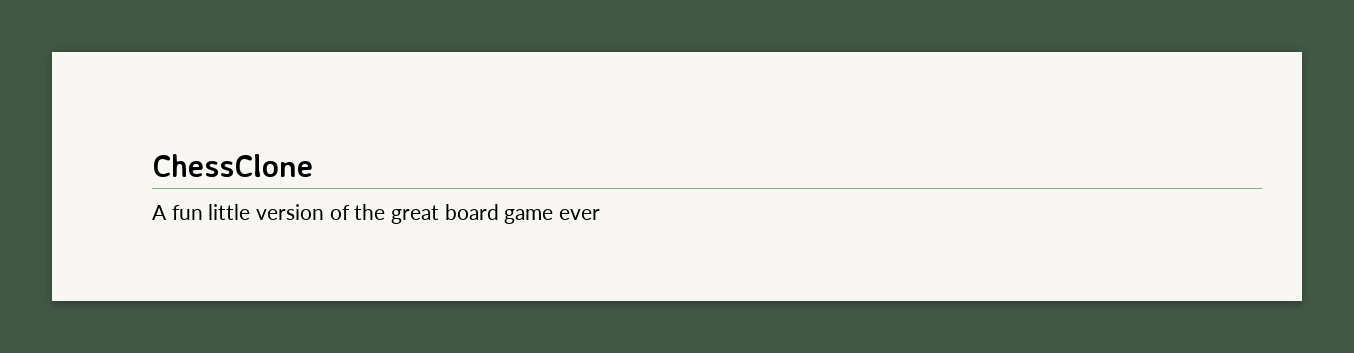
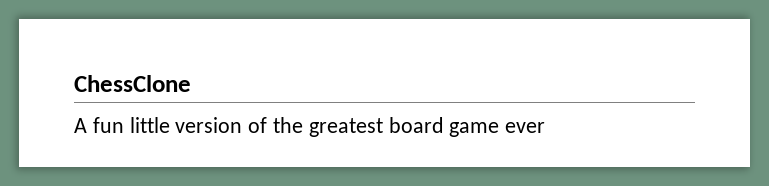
[391,205,440,224] great -> [308,118,383,137] greatest

